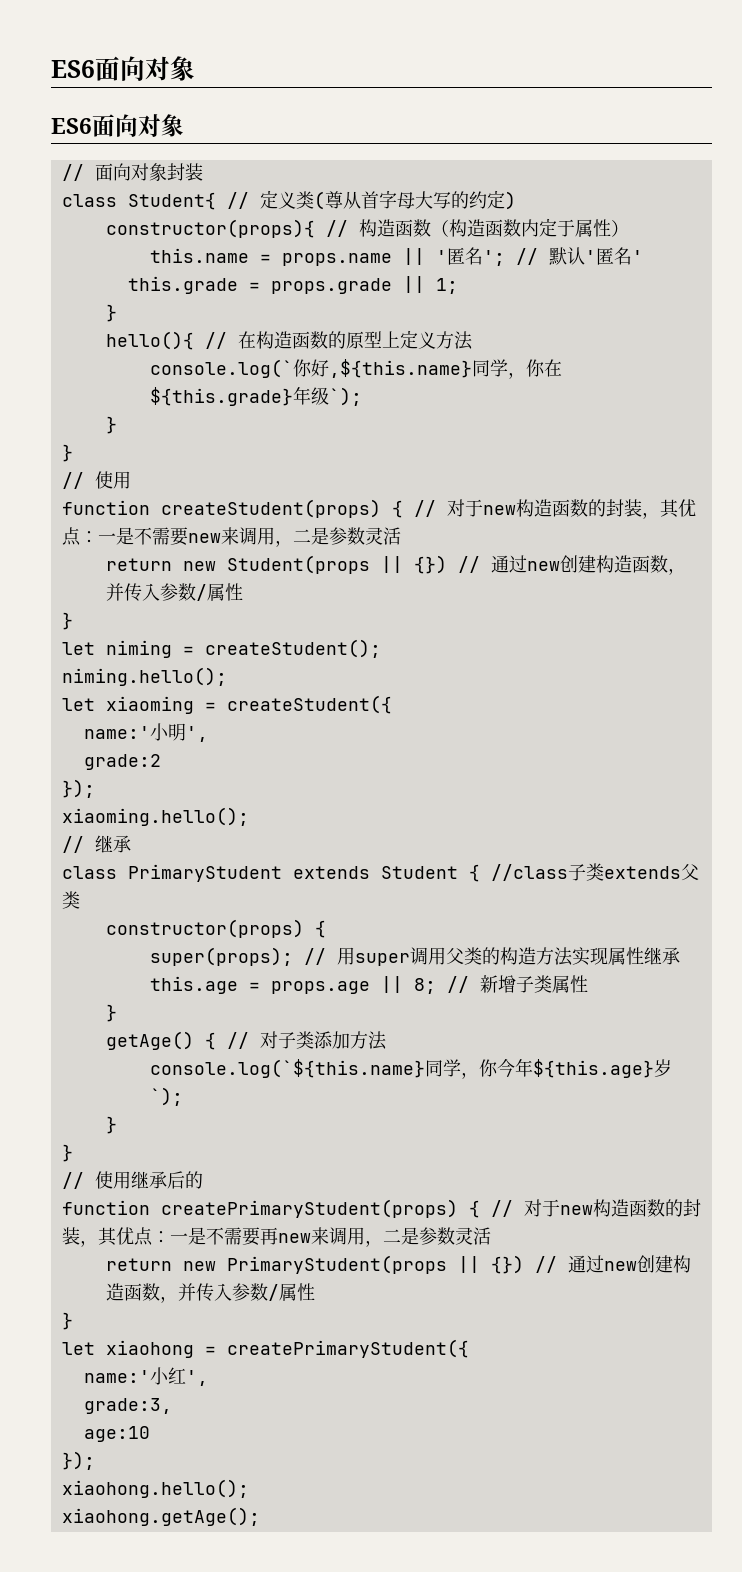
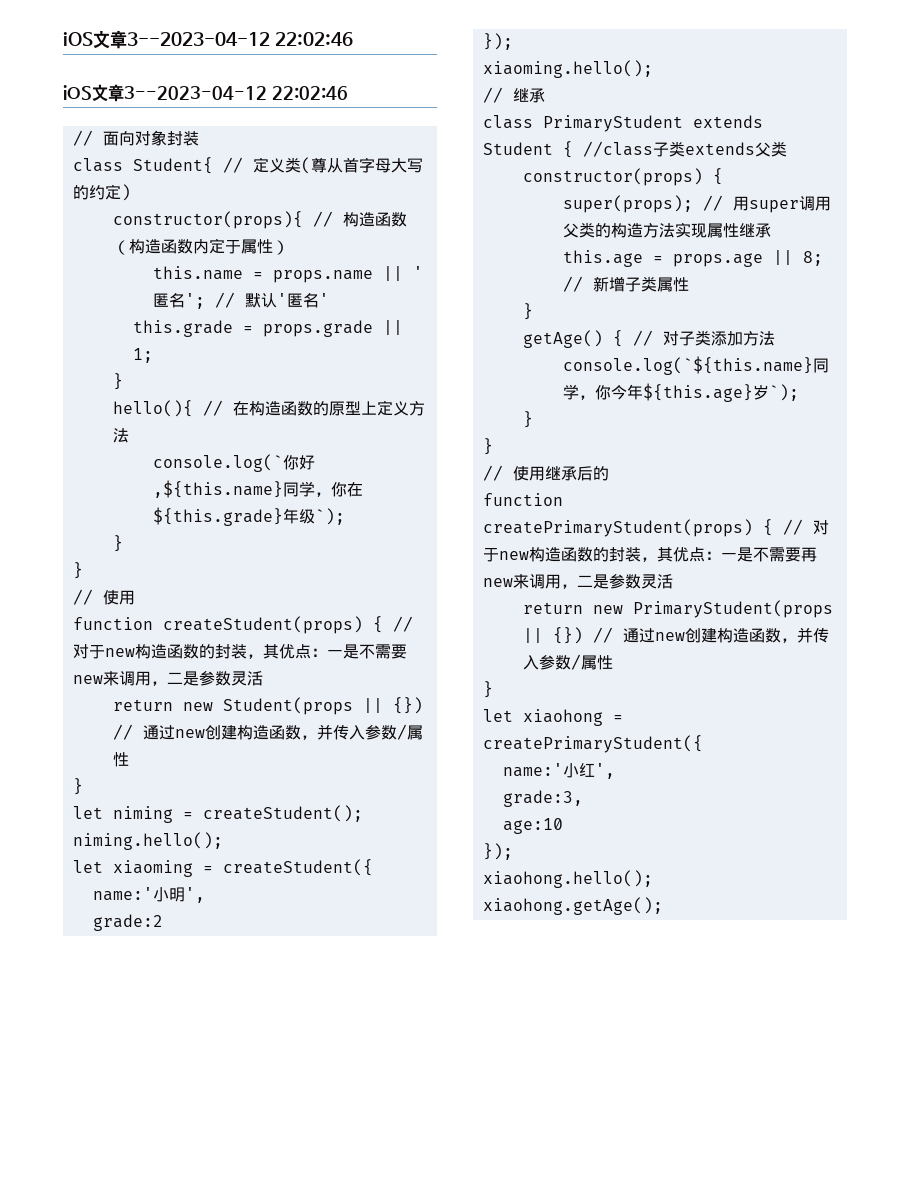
[51,56,195,81] [51,114,184,137] ES6面向对象 // ES6面向对象 -> [63,30,353,49] [63,84,348,102] iOS文章3--2023-04-12 22:02:46 // iOS文章3--2023-04-12 22:02:46

